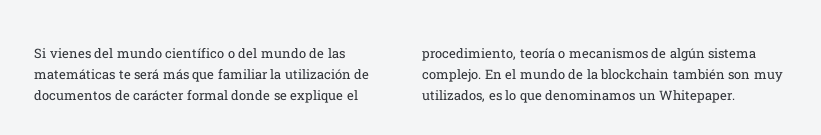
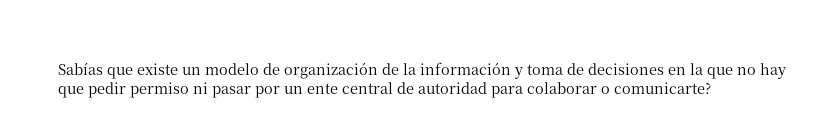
[34,47,345,59] [34,68,370,82] [34,89,358,103] [422,48,757,61] [422,69,783,82] [422,90,736,103] Si vienes del mundo científico o del mundo de las matemáticas te será más que familiar la utilización de documentos de carácter formal donde se explique el procedimiento, teoría o mecanismos de algún sistema complejo. En el mundo de la blockchain también son muy utilizados, es lo que denominamos un Whitepaper. -> [58,62,786,79] [58,82,711,98] Sabías que existe un modelo de organización de la información y toma de decisiones en la que no hay que pedir permiso ni pasar por un ente central de autoridad para colaborar o comunicarte?

